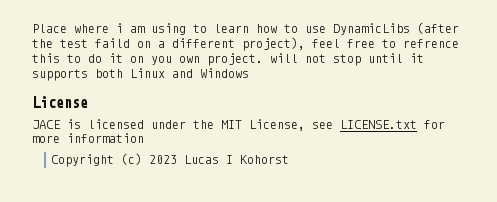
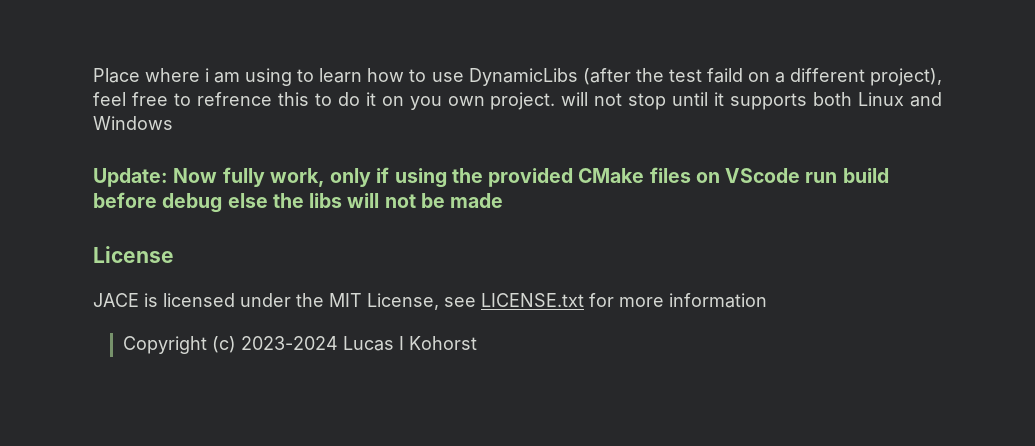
(249, 73) none -> [93,167,889,188] [93,192,504,213] // Update: Now fully work, only if using the provided CMake files on VScode run build before debug else the libs will not be made
[148,155,177,164] 2023 -> [240,336,338,350] 2023-2024

